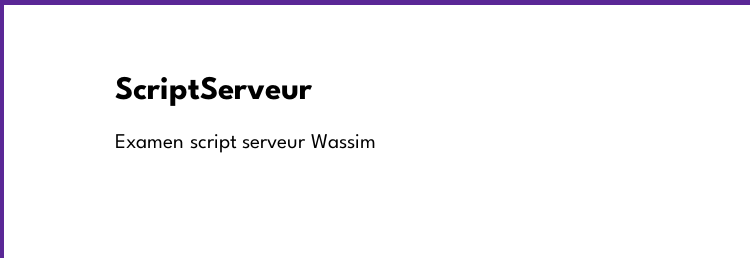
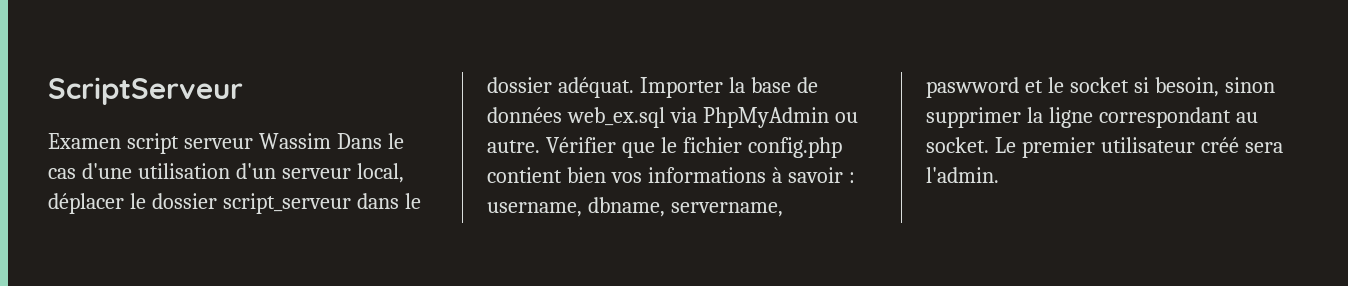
(377, 141) none -> [336,133,404,149] [48,163,404,183] [48,193,421,214] [487,77,818,98] [487,107,858,128] [487,137,842,158] [487,167,855,183] [487,197,783,217] [926,77,1275,98] [926,107,1258,128] [926,137,1283,158] [926,167,999,183] Dans le cas d'une utilisation d'un serveur local, déplacer le dossier script_serveur dans le dossier adéquat. Importer la base de données web_ex.sql via PhpMyAdmin ou autre. Vérifier que le fichier config.php contient bien vos informations à savoir : username, dbname, servername, paswword et le socket si besoin, sinon supprimer la ligne correspondant au socket. Le premier utilisateur créé sera l'admin.

